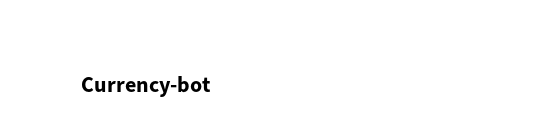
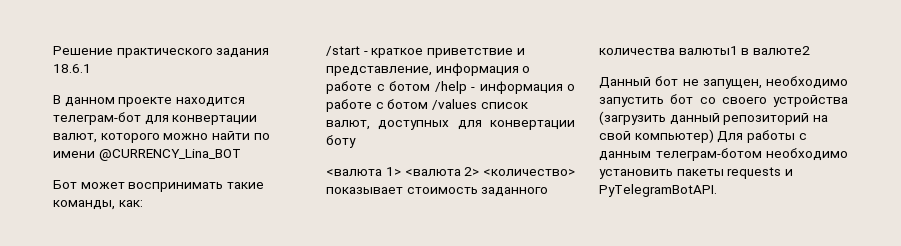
[81,76,211,97] Currency-bot -> [53,46,270,58] [53,64,91,73] [53,95,245,107] [53,112,258,125] [53,131,270,143] [53,149,241,161] [53,180,264,192] [53,200,143,210] [326,46,525,58] [326,63,531,76] [326,81,575,94] [326,99,528,112] [326,120,575,130] [326,135,356,148] [326,167,575,176] [326,187,549,197] [599,46,810,55] [599,76,848,89] [599,94,848,107] [599,111,828,125] [599,129,807,143] [599,148,848,161] [599,167,793,179] [599,184,717,197] Решение практического задания 18.6.1 // В данном проекте находится телеграм-бот для конвертации валют, которого можно найти по имени @CURRENCY_Lina_BOT // Бот может воспринимать такие команды, как: // /start - краткое приветствие и представление, информация о работе с ботом /help - информация о работе с ботом /values список валют, доступных для конвертации боту // <валюта 1> <валюта 2> <количество> показывает стоимость заданного количества валюты1 в валюте2 // Данный бот не запущен, необходимо запустить бот со своего устройства (загрузить данный репозиторий на свой компьютер) Для работы с данным телеграм-ботом необходимо установить пакеты requests и PyTelegramBotAPI.

